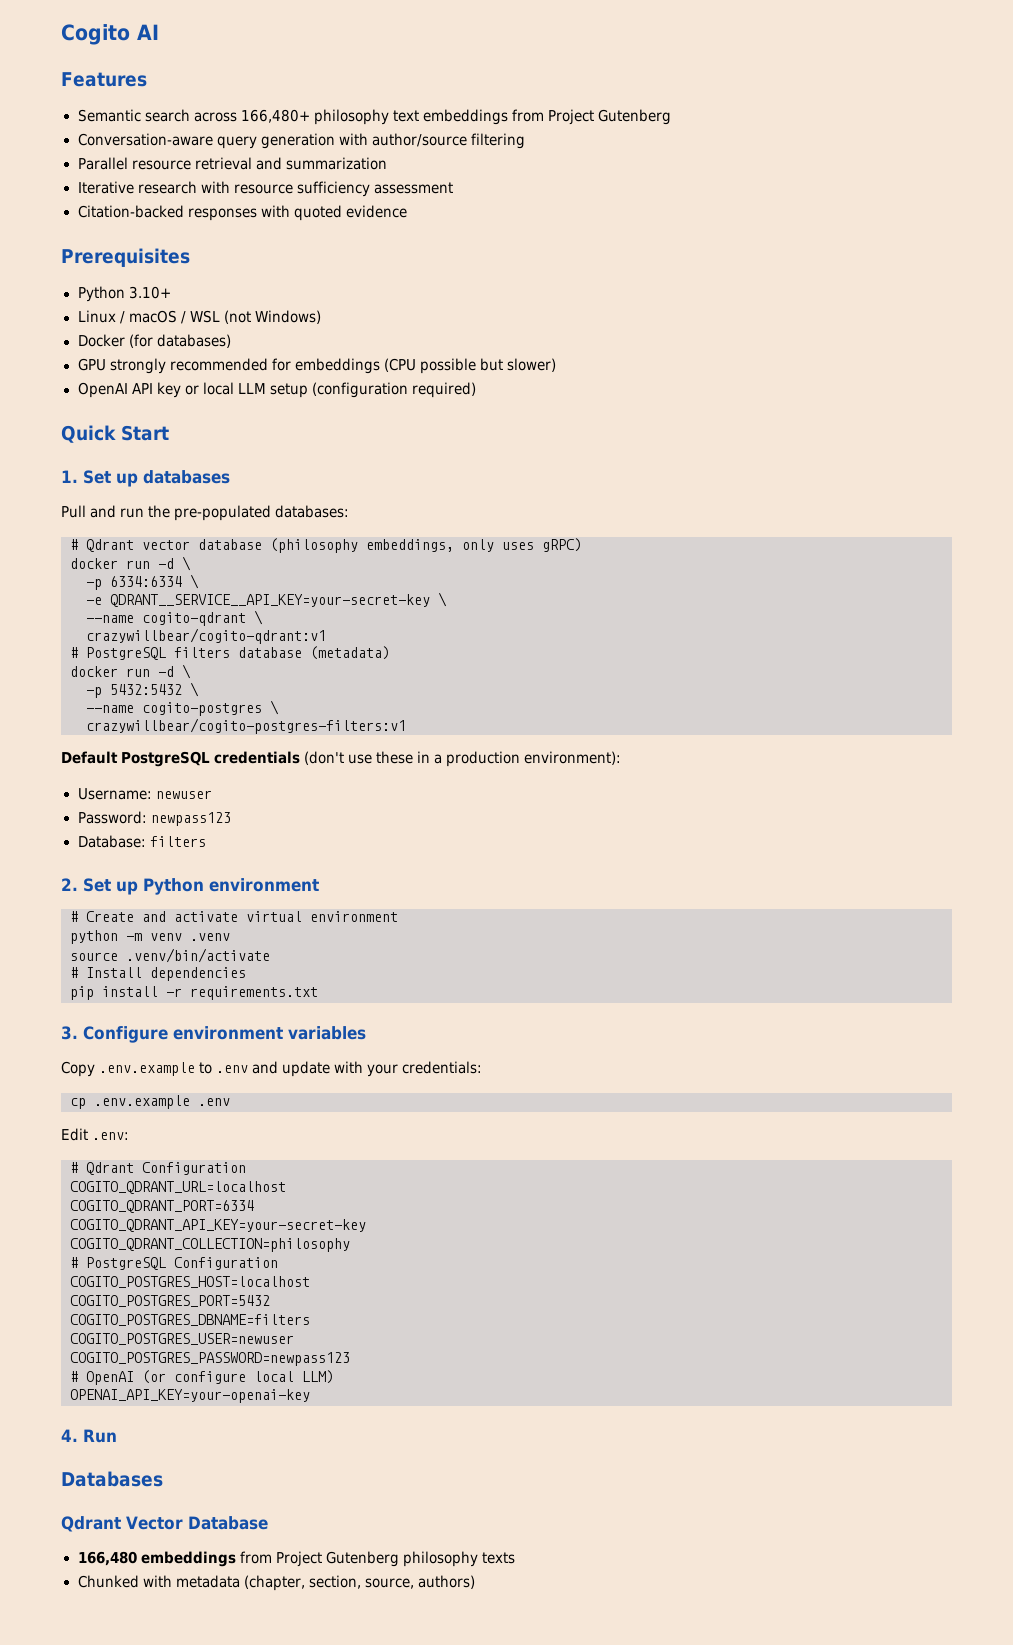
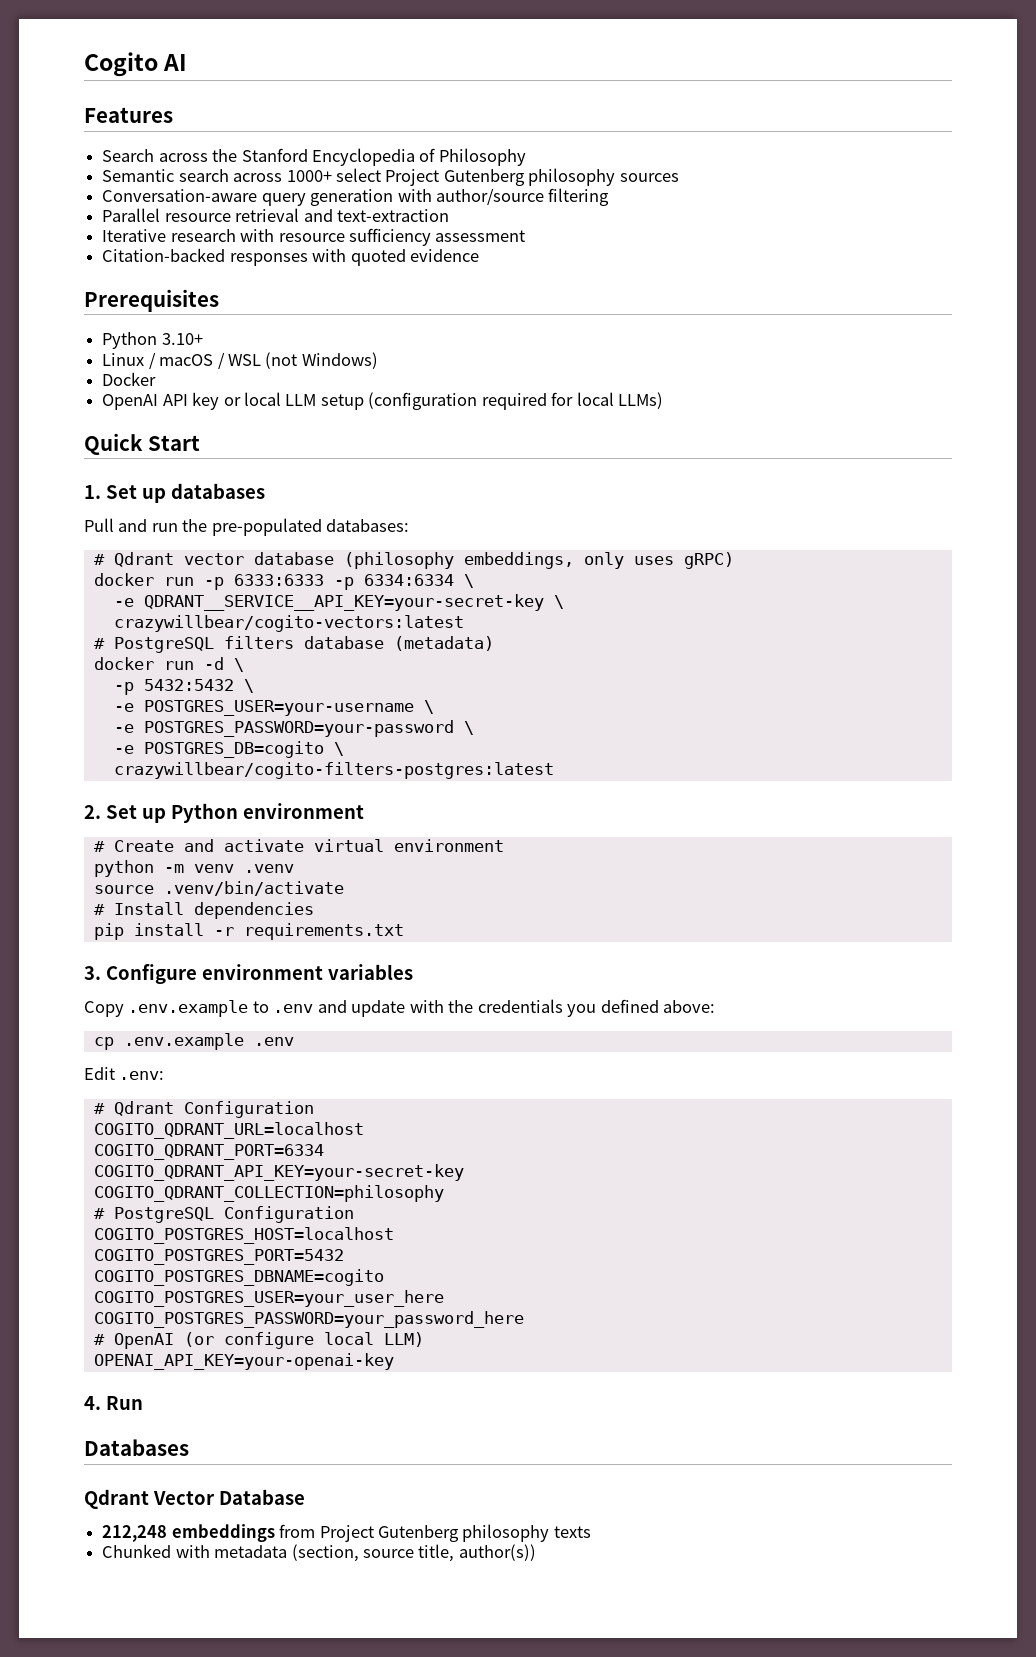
[77,109,671,125] Semantic search across 166,480+ philosophy text embeddings from Project Gutenberg -> [102,148,526,166] [102,168,679,186] Search across the Stanford Encyclopedia of Philosophy // Semantic search across 1000+ select Project Gutenberg philosophy sources
[285,157,387,170] summarization -> [336,209,449,222] text-extraction
[128,334,231,348] [77,358,556,374] (for databases) // GPU strongly recommended for embeddings (CPU possible but slower) -> (157, 379) none
[411,382,476,398] required) -> [481,392,664,410] required for local LLMs)
[158,556,191,571] -d \ // -> [203,574,324,590] -p 6333:6333
[86,610,263,626] [86,628,326,644] --name cogito-qdrant \ // crazywillbear/cogito-qdrant:v1 -> [113,615,464,632] crazywillbear/cogito-vectors:latest
[86,700,279,716] [86,718,406,734] [61,751,622,767] [77,788,212,800] [77,811,231,826] [77,835,206,848] --name cogito-postgres \ // crazywillbear/cogito-postgres-filters:v1 // Default PostgreSQL credentials (don't use these in a production environment): // Username: newuser // Password: newpass123 // Database: filters -> [113,700,434,716] [113,720,474,737] [113,741,344,758] [113,762,554,779] -e POSTGRES_USER=your-username \ // -e POSTGRES_PASSWORD=your-password \ // -e POSTGRES_DB=cogito \ // crazywillbear/cogito-filters-postgres:latest
[367,1061,483,1077] your credentials: -> [448,999,716,1017] the credentials you defined above:
[70,1314,310,1326] [70,1333,294,1345] [70,1352,350,1366] COGITO_POSTGRES_DBNAME=filters // COGITO_POSTGRES_USER=newuser // COGITO_POSTGRES_PASSWORD=newpass123 -> [93,1269,384,1286] [93,1290,444,1307] [93,1311,524,1328] COGITO_POSTGRES_DBNAME=cogito // COGITO_POSTGRES_USER=your_user_here // COGITO_POSTGRES_PASSWORD=your_password_here
[77,1551,137,1566] 166,480 -> [102,1525,168,1542] 212,248
[243,1575,475,1591] (chapter, section, source, authors) -> [291,1544,536,1562] (section, source title, author(s))

